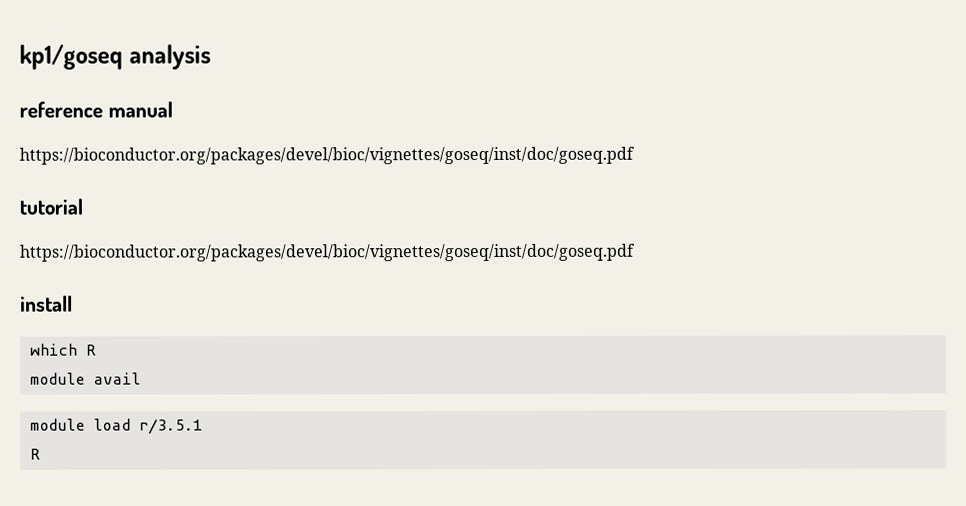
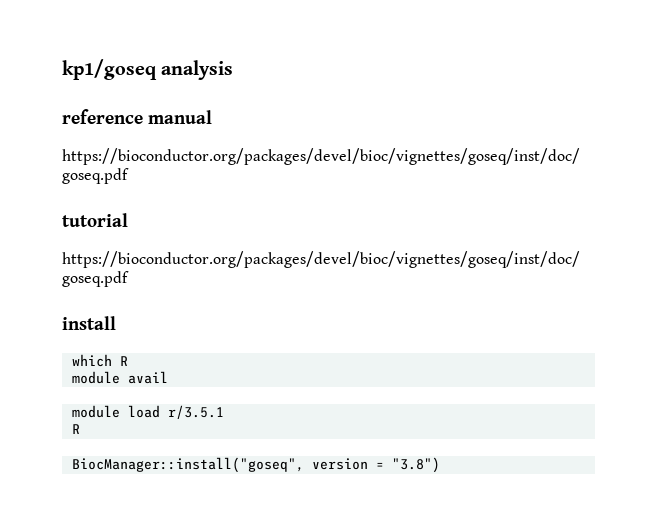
(41, 454) none -> [71,457,440,473] // BiocManager::install("goseq", version = "3.8")

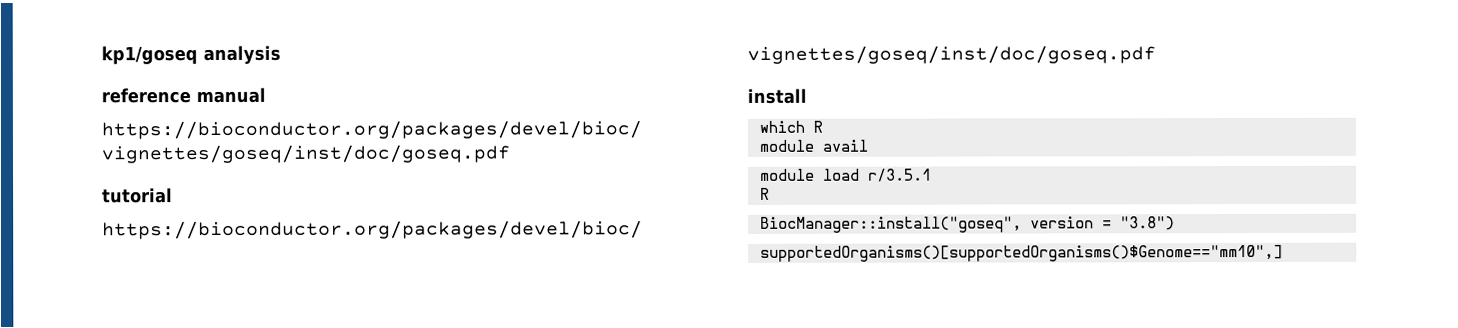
(440, 465) none -> [759,244,1283,262] // supportedOrganisms()[supportedOrganisms()$Genome=="mm10",]

